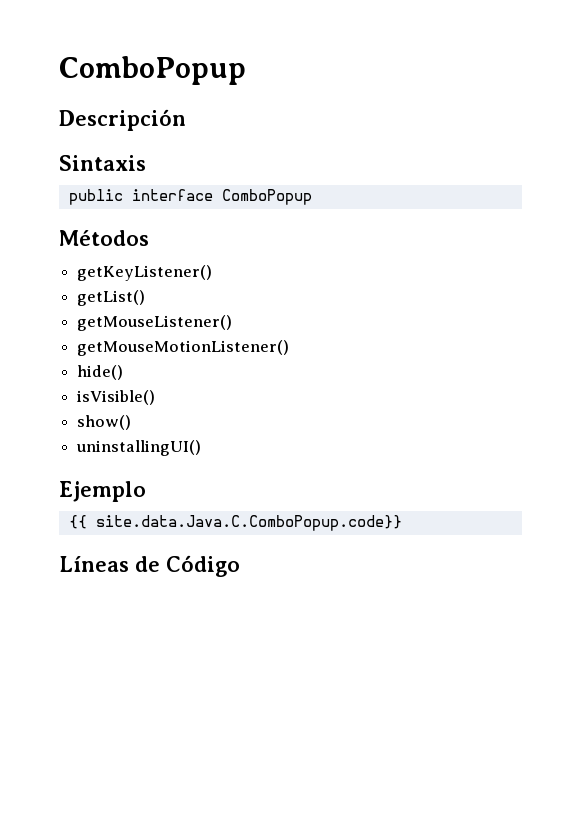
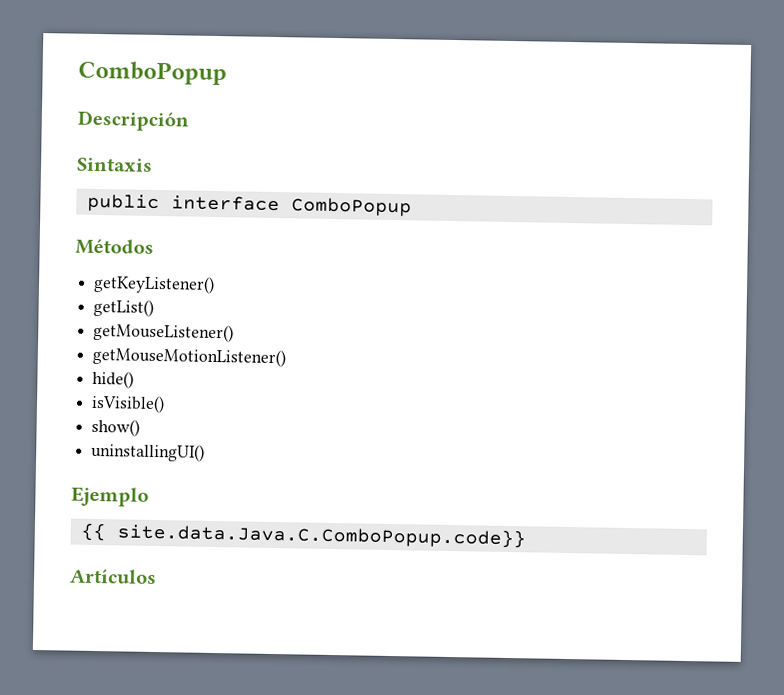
[59,555,240,577] Líneas de Código -> [69,568,157,585] Artículos

